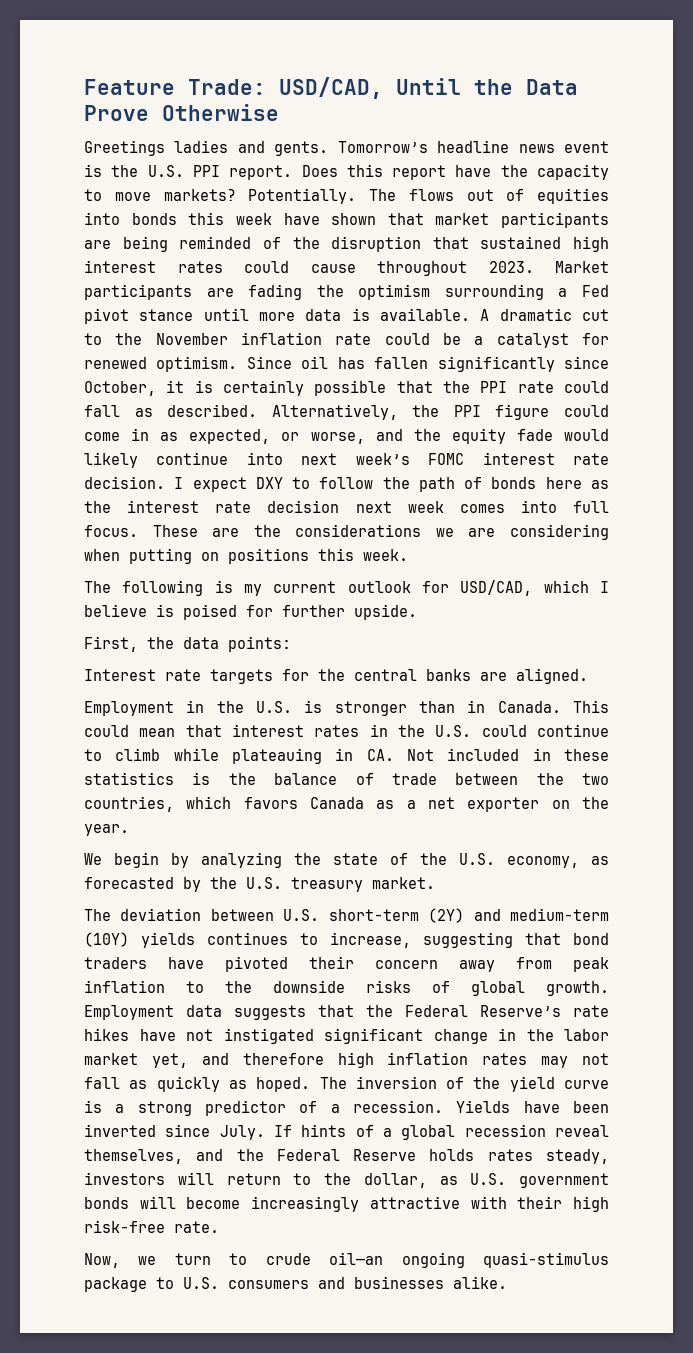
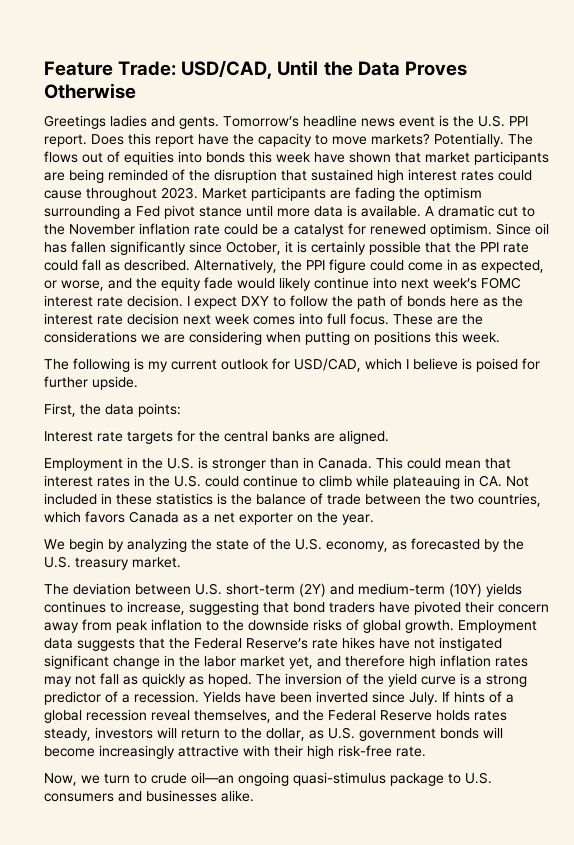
[84,105,149,121] Prove -> [404,61,467,76] Proves

